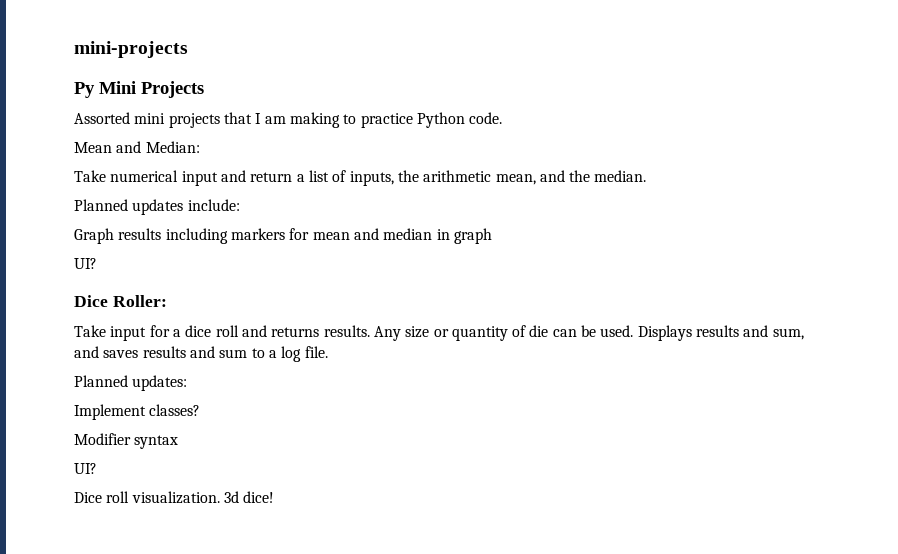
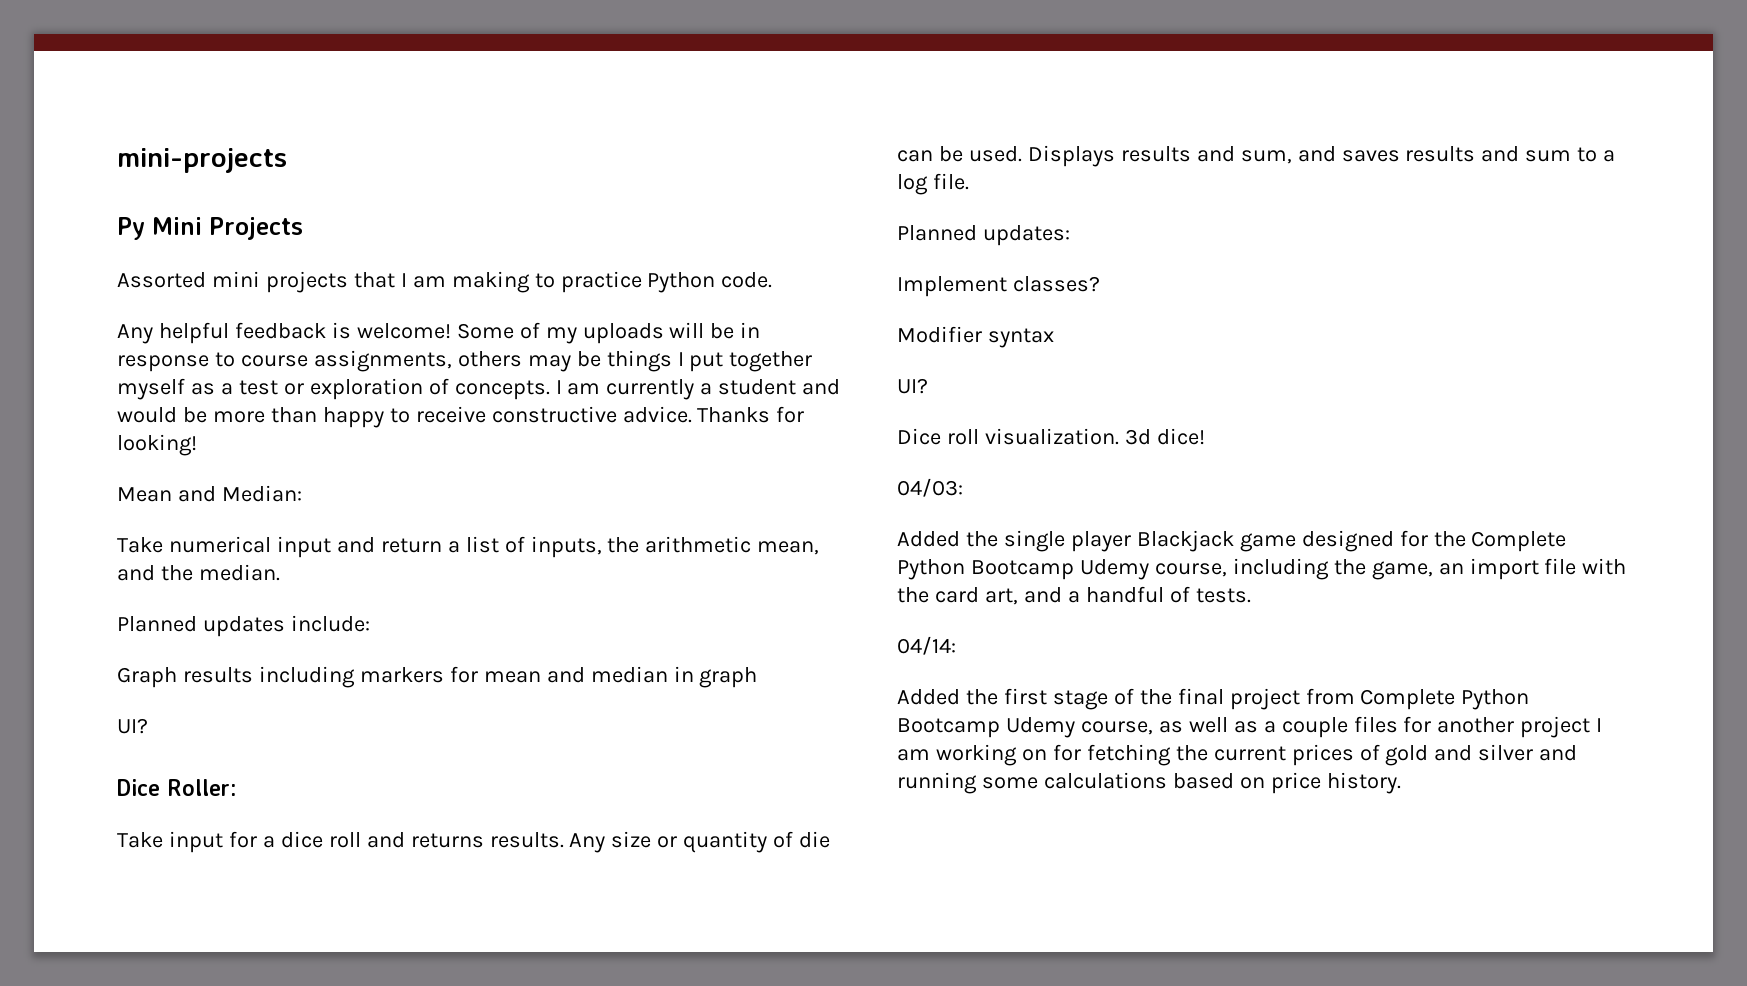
(503, 118) none -> [117,322,761,344] [117,350,813,372] [117,378,841,400] [117,406,805,428] [117,434,197,456] // Any helpful feedback is welcome! Some of my uploads will be in response to course assignments, others may be things I put together myself as a test or exploration of concepts. I am currently a student and would be more than happy to receive constructive advice. Thanks for looking!
(275, 497) none -> [897,478,963,497] [897,530,1567,552] [897,558,1627,580] [897,586,1251,605] [897,636,956,655] [897,688,1530,710] [897,716,1603,738] [897,744,1578,766] [897,772,1401,794] // 04/03: // Added the single player Blackjack game designed for the Complete Python Bootcamp Udemy course, including the game, an import file with the card art, and a handful of tests. // 04/14: // Added the first stage of the final project from Complete Python Bootcamp Udemy course, as well as a couple files for another project I am working on for fetching the current prices of gold and silver and running some calculations based on price history.

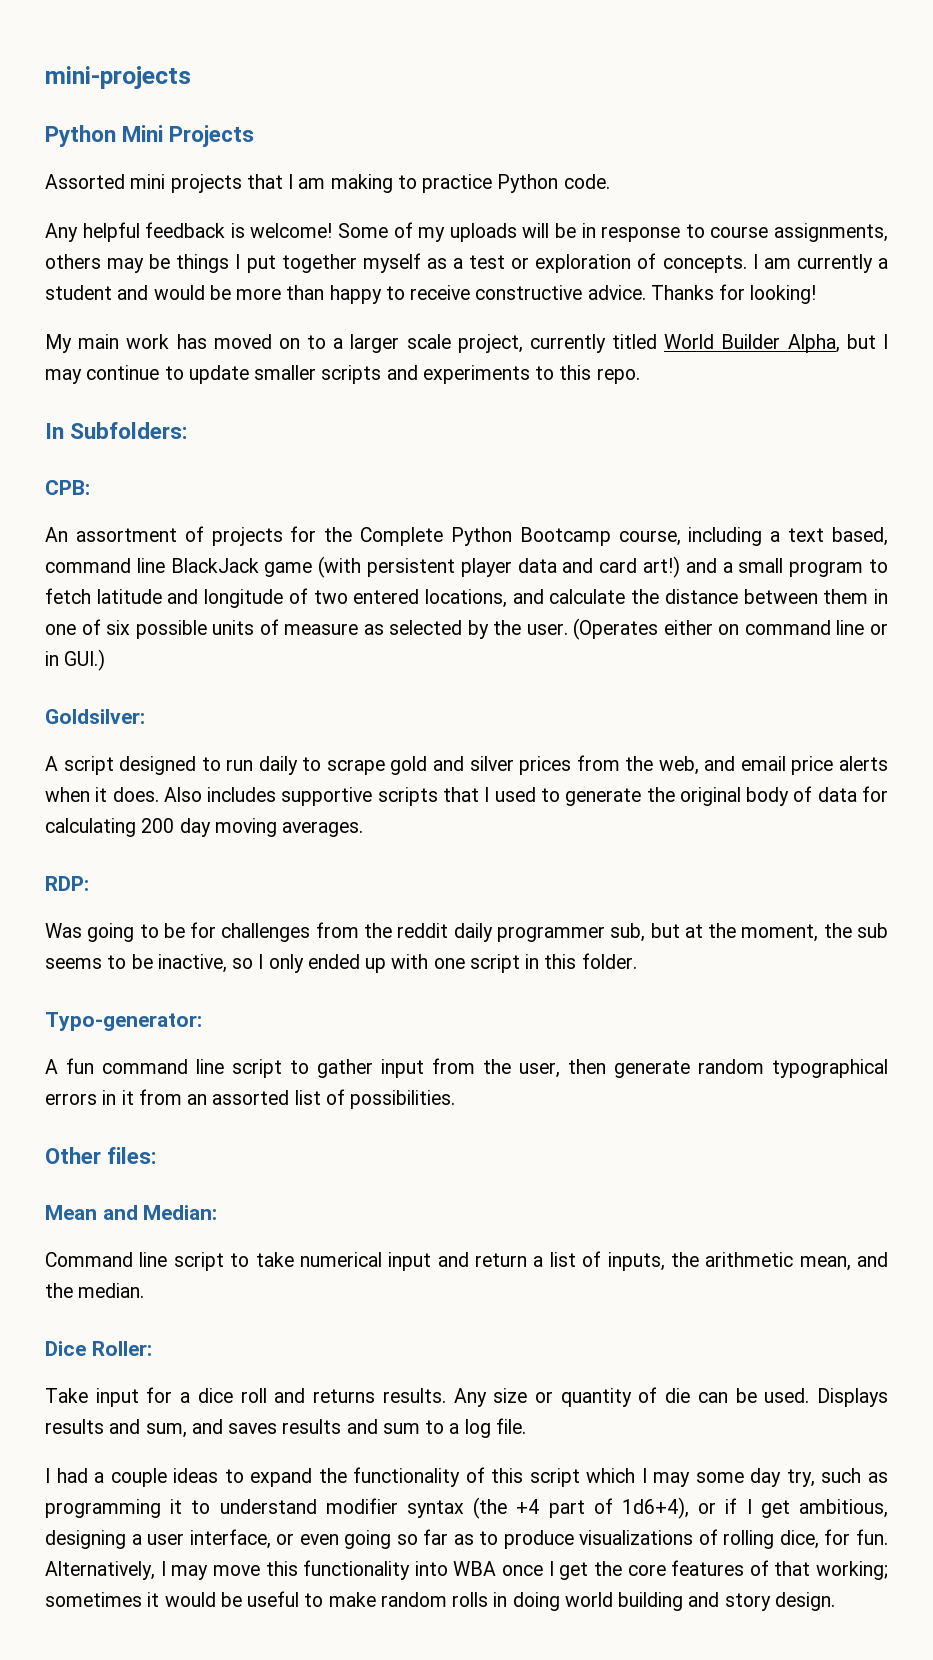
[117,217,145,240] Py -> [45,125,116,147] Python
[117,485,302,502] [117,537,163,553] Mean and Median: // Take -> [45,334,888,353] [45,365,640,384] [45,422,189,439] [45,480,90,495] [45,526,888,546] [45,556,888,578] [45,588,888,608] [45,618,888,640] [45,649,106,671] [45,709,145,724] [45,755,888,775] [45,786,888,806] [45,818,364,837] [45,876,89,891] [45,922,888,942] [45,953,637,973] [45,1012,202,1031] [45,1058,888,1078] [45,1089,456,1109] [45,1147,158,1164] [45,1205,218,1220] [45,1252,294,1271] My main work has moved on to a larger scale project, currently titled World Builder Alpha, but I may continue to update smaller scripts and experiments to this repo. // In Subfolders: // CPB: // An assortment of projects for the Complete Python Bootcamp course, including a text based, command line BlackJack game (with persistent player data and card art!) and a small program to fetch latitude and longitude of two entered locations, and calculate the distance between them in one of six possible units of measure as selected by the user. (Operates either on command line or in GUI.) // Goldsilver: // A script designed to run daily to scrape gold and silver prices from the web, and email price alerts when it does. Also includes supportive scripts that I used to generate the original body of data for calculating 200 day moving averages. // RDP: // Was going to be for challenges from the reddit daily programmer sub, but at the moment, the sub seems to be inactive, so I only ended up with one script in this folder. // Typo-generator: // A fun command line script to gather input from the user, then generate random typographical errors in it from an assorted list of possibilities. // Other files: // Mean and Median: // Command line script to take
[117,615,370,637] [117,666,758,688] [117,718,148,734] // Planned updates include: // Graph results including markers for mean and median in graph // UI? -> (145, 1290) none
[897,225,1070,246] [897,276,1100,297] [897,326,1054,348] [897,378,928,394] [897,428,1205,445] [897,478,963,497] [897,530,1567,552] [897,558,1627,580] [897,586,1251,605] [897,636,956,655] [897,688,1530,710] [897,716,1603,738] [897,744,1578,766] [897,772,1401,794] Planned updates: // Implement classes? // Modifier syntax // UI? // Dice roll visualization. 3d dice! // 04/03: // Added the single player Blackjack game designed for the Complete Python Bootcamp Udemy course, including the game, an import file with the card art, and a handful of tests. // 04/14: // Added the first stage of the final project from Complete Python Bootcamp Udemy course, as well as a couple files for another project I am working on for fetching the current prices of gold and silver and running some calculations based on price history. -> [45,1467,888,1487] [45,1497,889,1519] [45,1529,888,1549] [45,1560,888,1580] [45,1591,835,1611] I had a couple ideas to expand the functionality of this script which I may some day try, such as programming it to understand modifier syntax (the +4 part of 1d6+4), or if I get ambitious, designing a user interface, or even going so far as to produce visualizations of rolling dice, for fun. Alternatively, I may move this functionality into WBA once I get the core features of that working; sometimes it would be useful to make random rolls in doing world building and story design.

